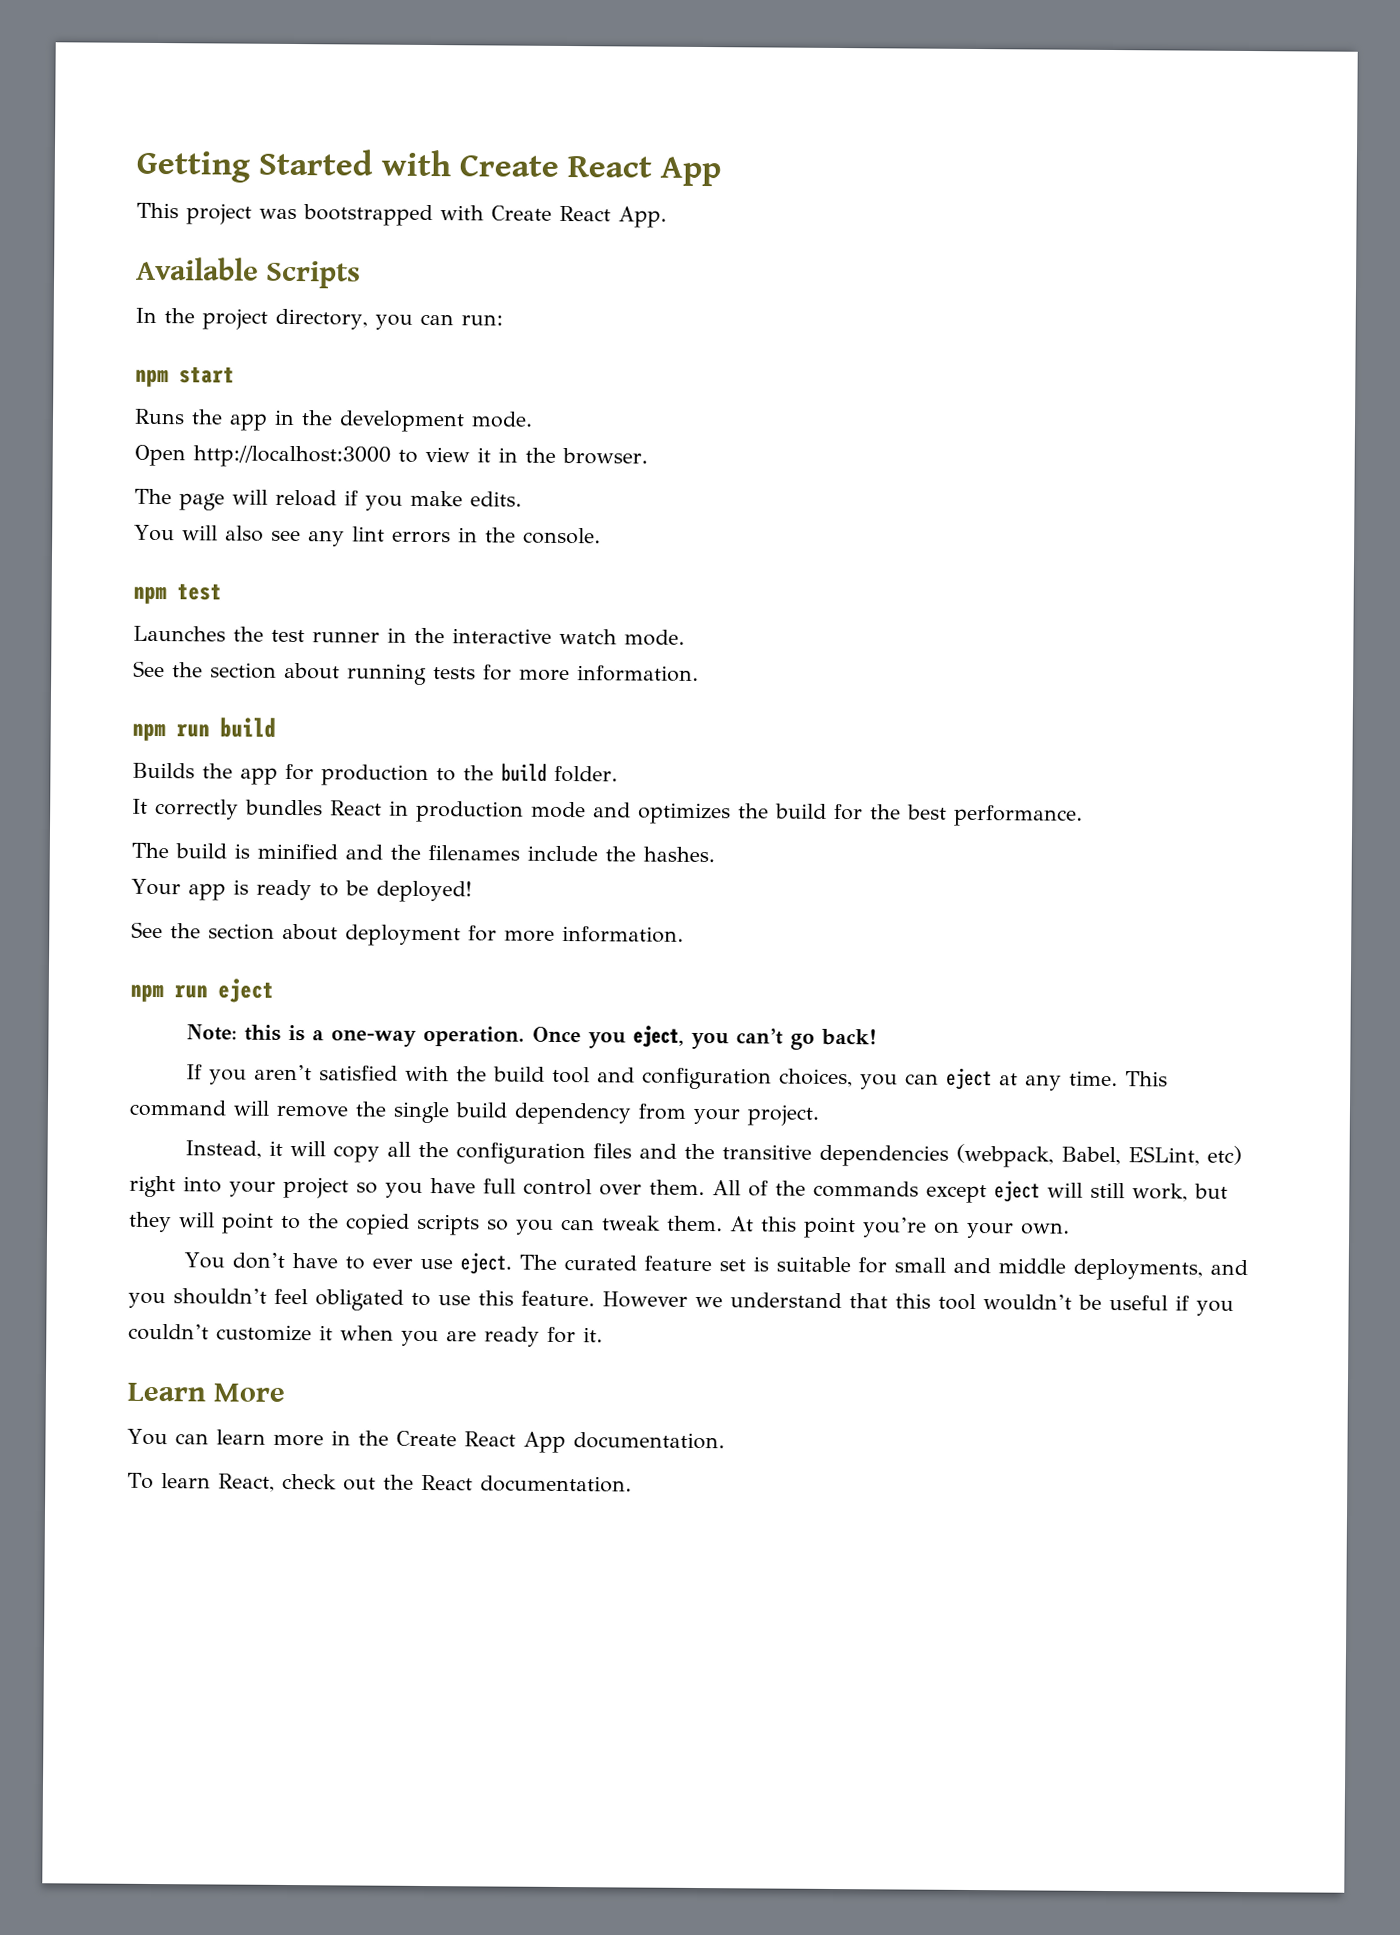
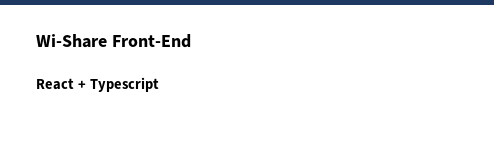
[136,148,722,187] [136,202,667,228] [136,256,362,289] [135,307,503,330] [135,366,235,388] [134,408,533,433] [134,444,648,468] [134,488,522,511] [134,524,601,547] [133,583,222,605] [133,625,685,646] [133,660,699,685] [132,717,276,742] [132,762,618,787] [132,798,1083,827] [131,842,715,863] [131,878,472,903] [131,921,684,947] [130,978,274,1003] [185,1024,877,1050] [185,1064,1168,1091] [129,1099,819,1126] [184,1140,1242,1168] [129,1175,1228,1204] [129,1211,1070,1239] [183,1252,1248,1281] [128,1288,1234,1316] [128,1323,603,1347] [127,1382,286,1402] [127,1428,725,1454] [127,1472,632,1493] Getting Started with Create React App // This project was bootstrapped with Create React App. // Available Scripts // In the project directory, you can run: // npm start // Runs the app in the development mode. // Open http://localhost:3000 to view it in the browser. // The page will reload if you make edits. // You will also see any lint errors in the console. // npm test // Launches the test runner in the interactive watch mode. // See the section about running tests for more information. // npm run build // Builds the app for production to the build folder. // It correctly bundles React in production mode and optimizes the build for the best performance. // The build is minified and the filenames include the hashes. // Your app is ready to be deployed! // See the section about deployment for more information. // npm run eject // Note: this is a one-way operation. Once you eject, you can’t go back! // If you aren’t satisfied with the build tool and configuration choices, you can eject at any time. This command will remove the single build dependency from your project. // Instead, it will copy all the configuration files and the transitive dependencies (webpack, Babel, ESLint, etc) right into your project so you have full control over them. All of the commands except eject will still work, but they will point to the copied scripts so you can tweak them. At this point you’re on your own. // You don’t have to ever use eject. The curated feature set is suitable for small and middle deployments, and you shouldn’t feel obligated to use this feature. However we understand that this tool wouldn’t be useful if you couldn’t customize it when you are ready for it. // Learn More // You can learn more in the Create React App documentation. // To learn React, check out the React documentation. -> [36,34,191,48] [36,77,159,92] Wi-Share Front-End // React + Typescript

